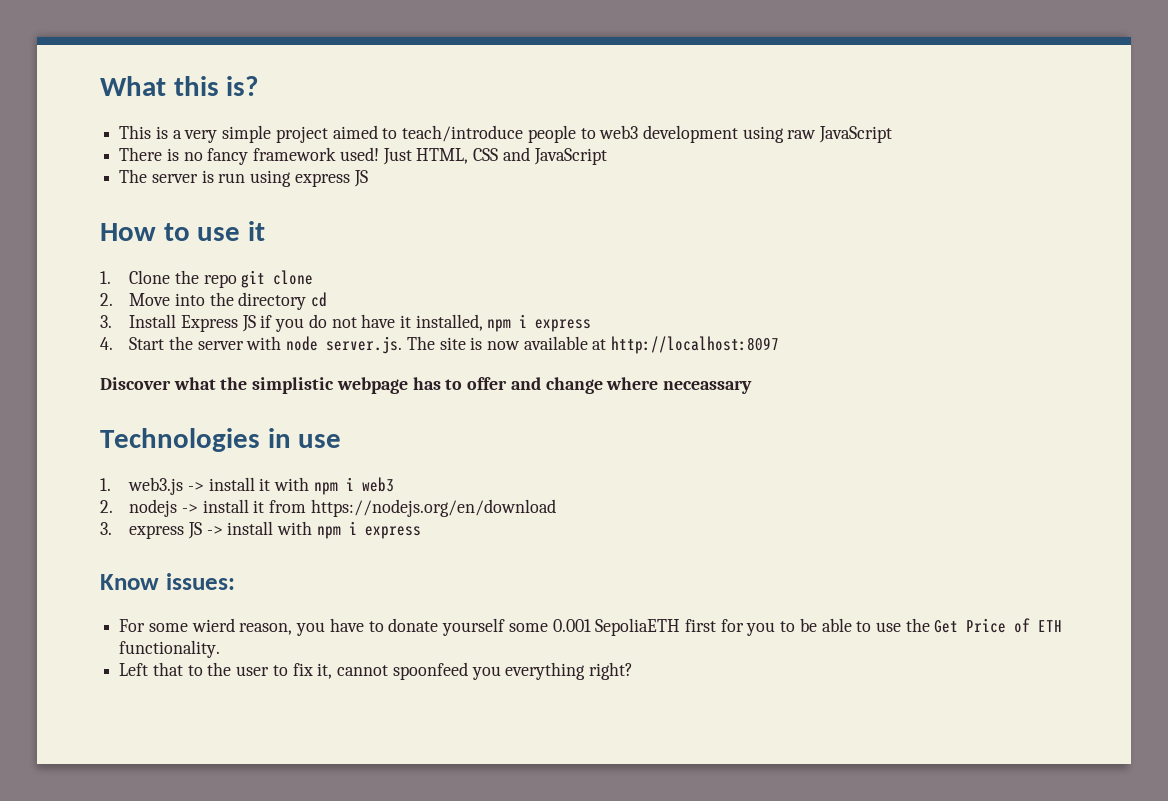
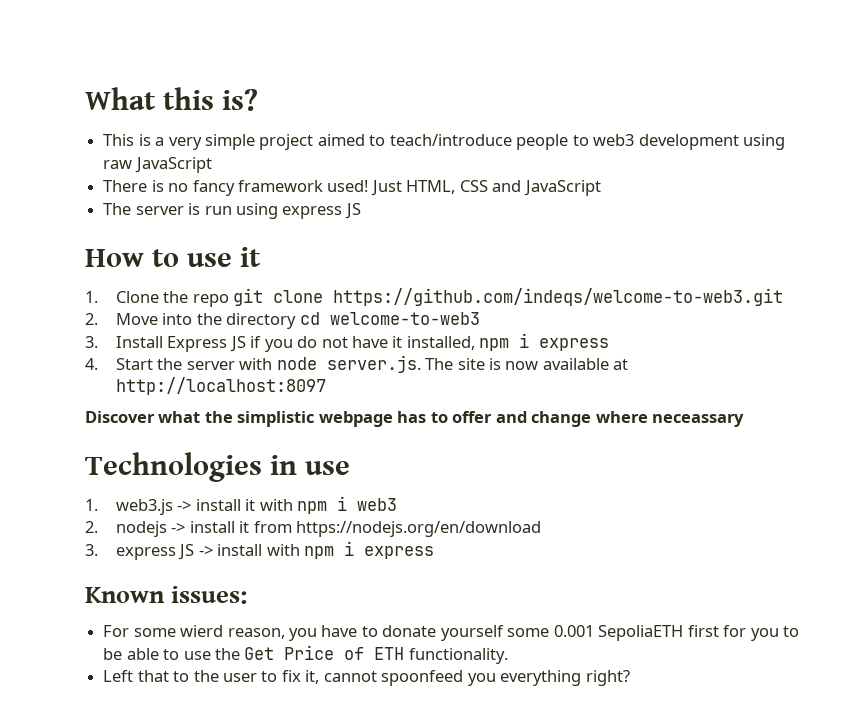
(314, 277) none -> [333,288,784,306] https://github.com/indeqs/welcome-to-web3.git
(328, 299) none -> [329,312,480,325] welcome-to-web3
[100,574,159,590] Know -> [85,587,165,603] Known

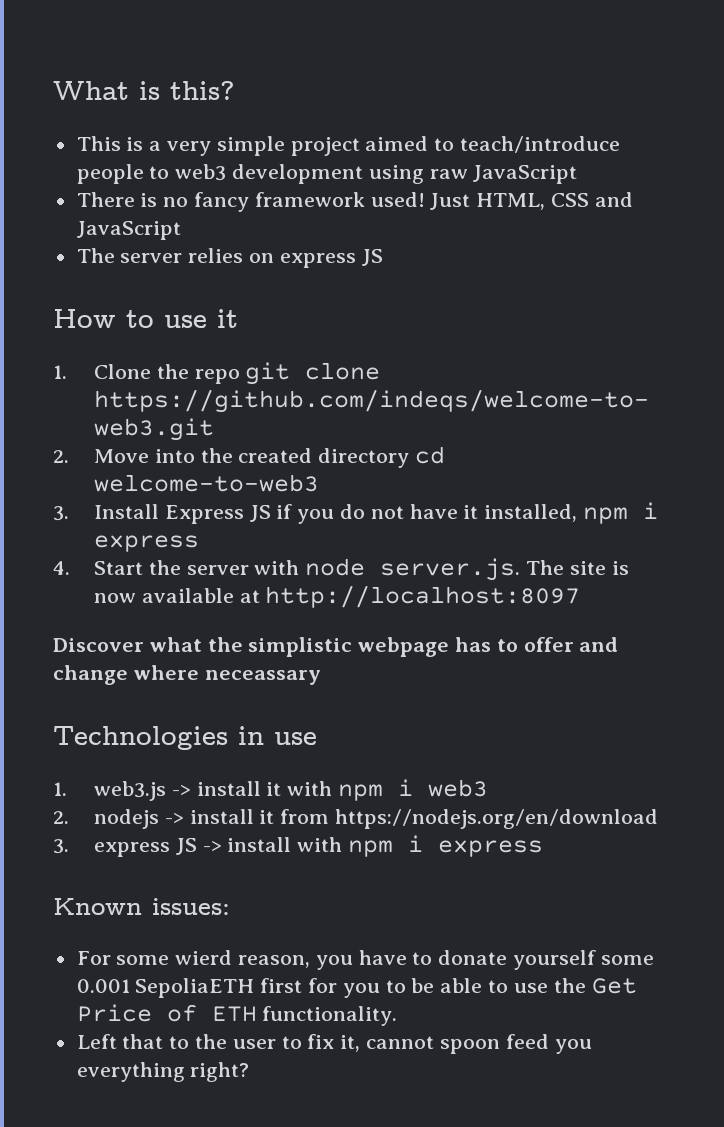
[163,87,259,111] this is? -> [139,81,235,100] is this?
[188,203,278,219] is run using -> [188,248,275,263] relies on
(222, 319) none -> [238,448,313,463] created
[381,670,464,686] spoonfeed -> [439,1034,549,1054] spoon feed

